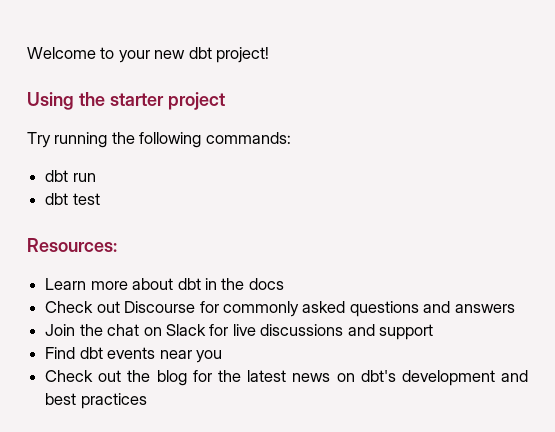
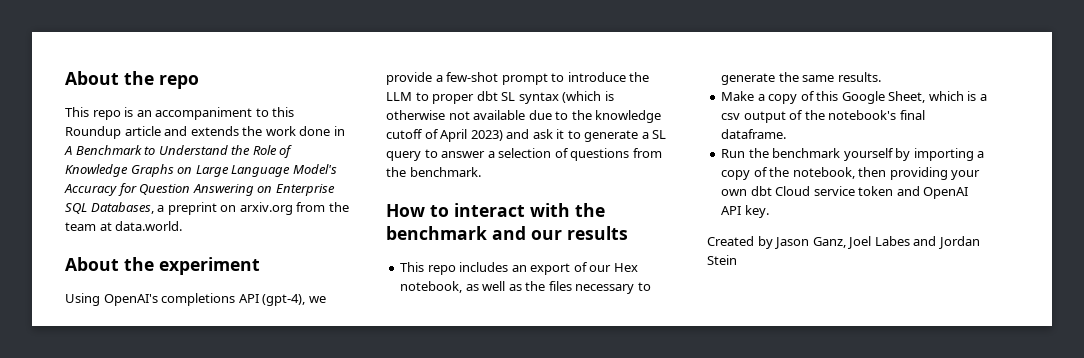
[27,47,270,63] [27,92,225,110] [27,132,291,148] [45,170,96,182] [45,193,100,205] [27,238,117,252] [45,278,284,290] [45,301,515,317] [45,324,434,340] [45,347,222,363] [45,370,528,386] [45,393,147,409] Welcome to your new dbt project! // Using the starter project // Try running the following commands: // dbt run // dbt test // Resources: // Learn more about dbt in the docs // Check out Discourse for commonly asked questions and answers // Join the chat on Slack for live discussions and support // Find dbt events near you // Check out the blog for the latest news on dbt's development and best practices -> [65,71,199,89] [65,107,295,120] [65,126,345,139] [64,145,293,158] [65,164,337,177] [64,183,335,196] [65,202,349,215] [65,221,183,231] [65,257,260,275] [65,293,326,306] [386,72,650,85] [386,91,614,104] [386,110,662,123] [386,129,667,142] [386,148,662,161] [386,167,481,177] [386,203,605,217] [386,226,628,240] [400,262,638,275] [400,281,651,294] [721,72,881,85] [721,91,987,104] [721,110,925,123] [721,129,787,139] [721,148,985,161] [721,167,981,180] [721,186,969,199] [721,205,769,218] [707,236,980,249] [707,255,737,265] About the repo // This repo is an accompaniment to this Roundup article and extends the work done in A Benchmark to Understand the Role of Knowledge Graphs on Large Language Model's Accuracy for Question Answering on Enterprise SQL Databases, a preprint on arxiv.org from the team at data.world. // About the experiment // Using OpenAI's completions API (gpt-4), we provide a few-shot prompt to introduce the LLM to proper dbt SL syntax (which is otherwise not available due to the knowledge cutoff of April 2023) and ask it to generate a SL query to answer a selection of questions from the benchmark. // How to interact with the benchmark and our results // This repo includes an export of our Hex notebook, as well as the files necessary to generate the same results. // Make a copy of this Google Sheet, which is a csv output of the notebook's final dataframe. // Run the benchmark yourself by importing a copy of the notebook, then providing your own dbt Cloud service token and OpenAI API key. // Created by Jason Ganz, Joel Labes and Jordan Stein

